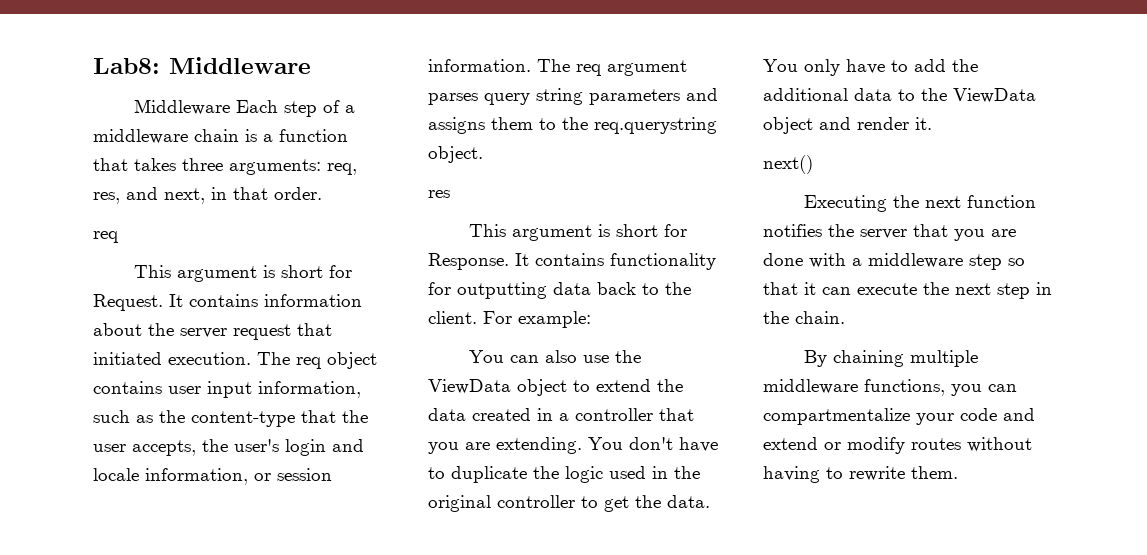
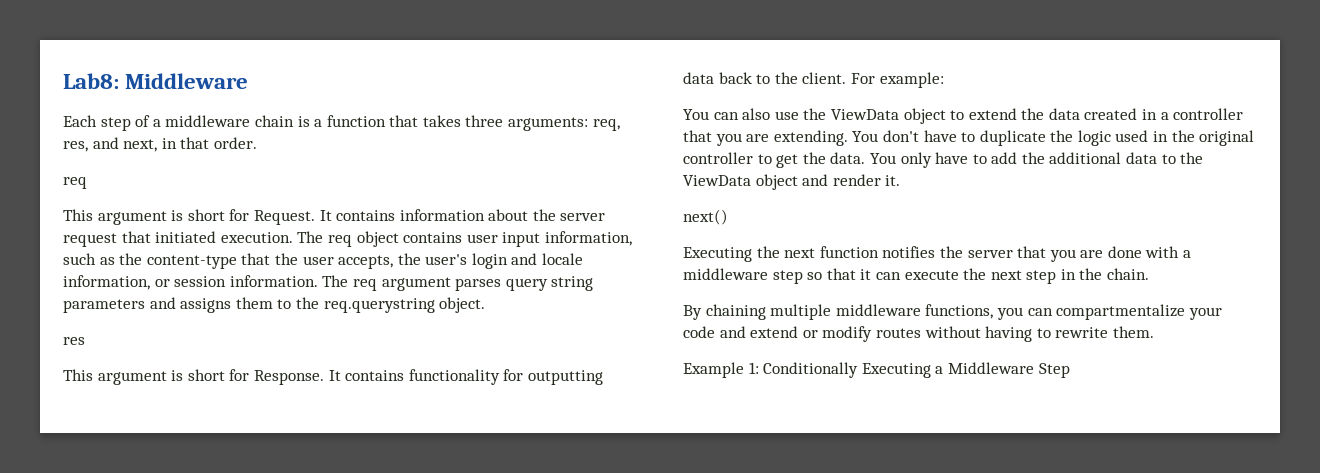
[134,99,231,115] Middleware -> (249, 81) none
(958, 472) none -> [683,362,1070,378] // Example 1: Conditionally Executing a Middleware Step

